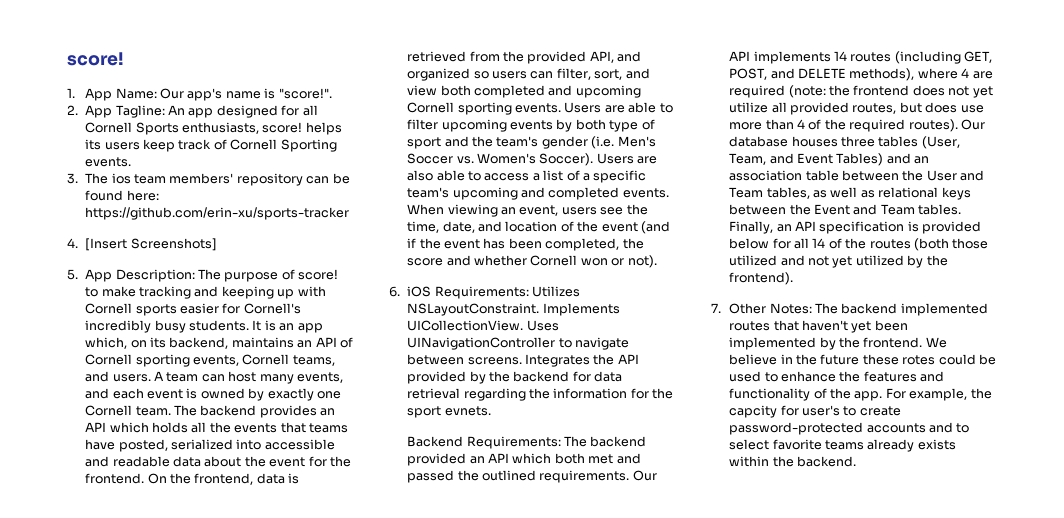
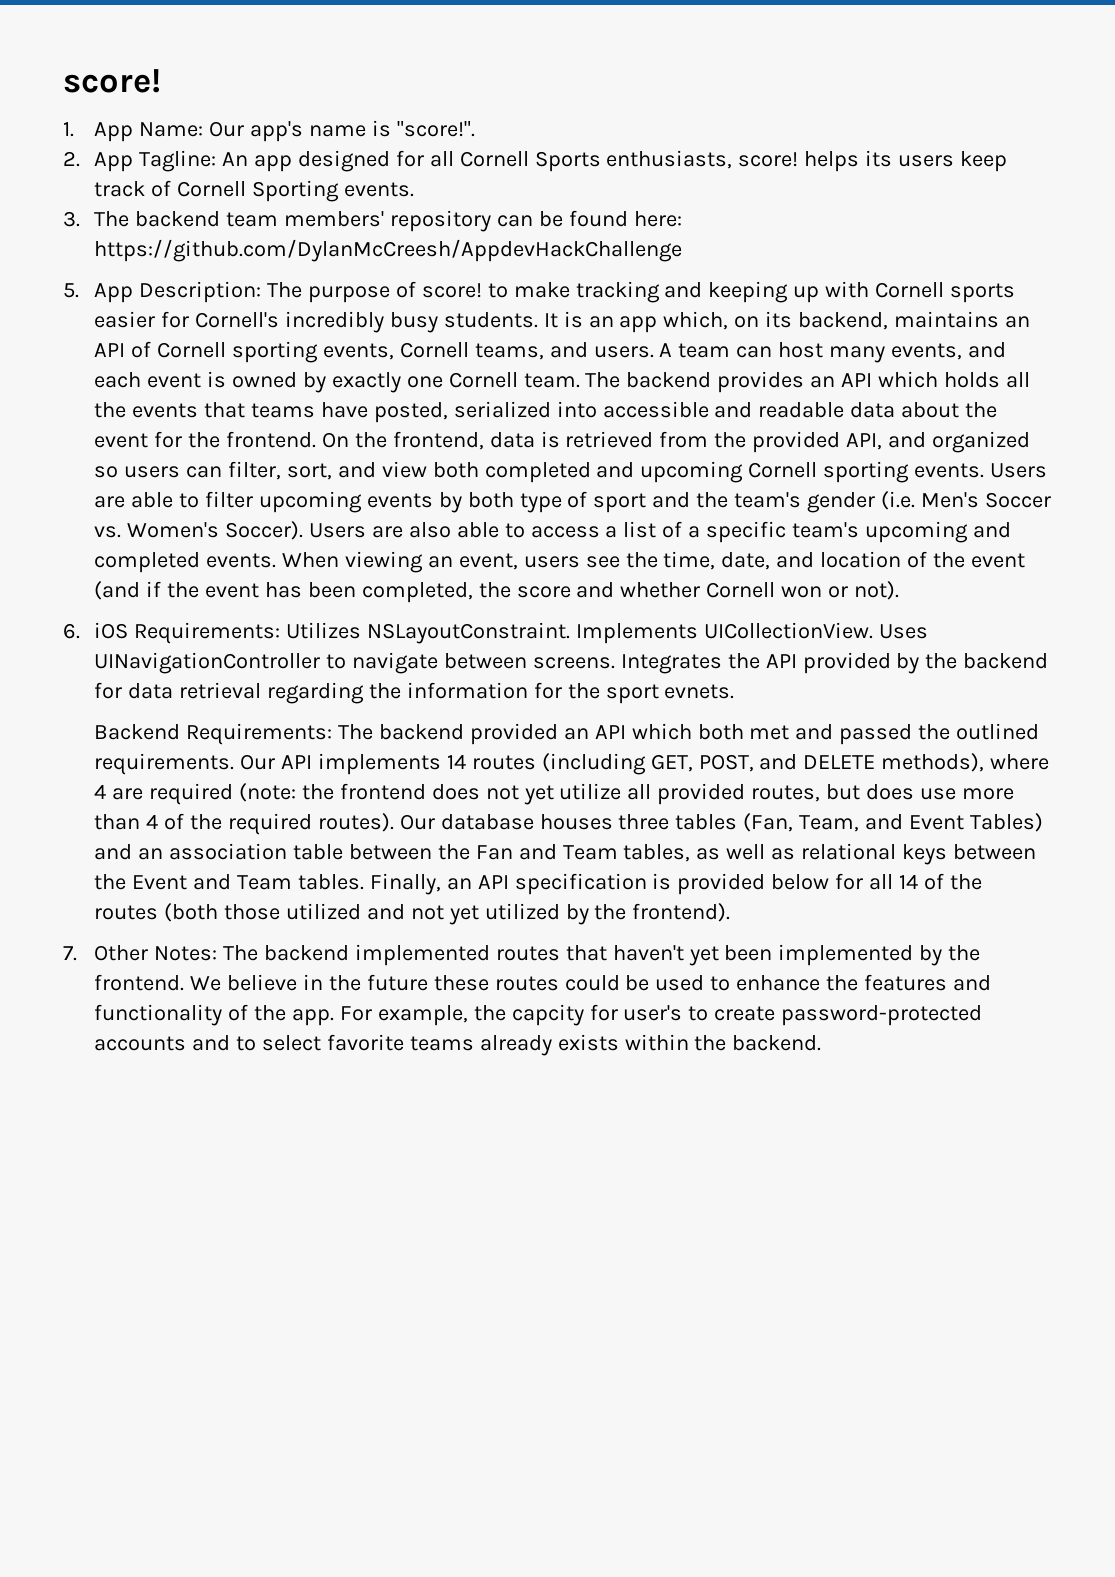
[111,173,131,184] ios -> [134,211,220,227] backend
[85,207,350,220] [67,238,217,251] https://github.com/erin-xu/sports-tracker // 4. [Insert Screenshots] -> [94,239,683,262] https://github.com/DylanMcCreesh/AppdevHackChallenge
[921,136,960,149] (User, -> [743,813,794,832] (Fan,
[926,170,957,181] User -> [475,845,513,860] Fan
[902,355,936,365] rotes -> [494,976,559,991] routes

